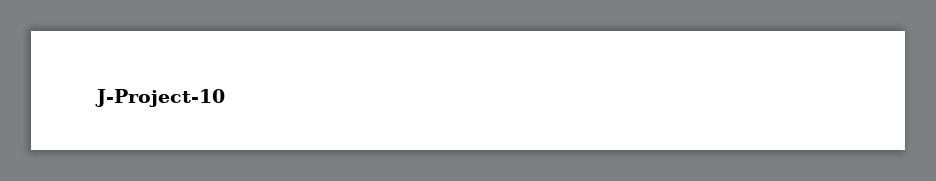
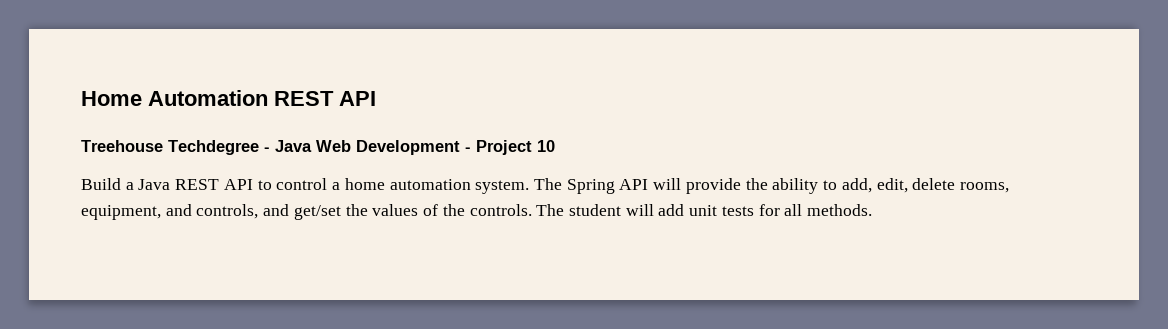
[95,89,225,107] J-Project-10 -> [81,90,376,106] [81,140,555,155] [81,178,1009,194] [81,204,873,220] Home Automation REST API // Treehouse Techdegree - Java Web Development - Project 10 // Build a Java REST API to control a home automation system. The Spring API will provide the ability to add, edit, delete rooms, equipment, and controls, and get/set the values of the controls. The student will add unit tests for all methods.

